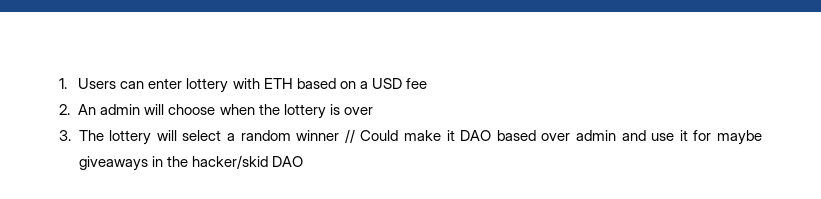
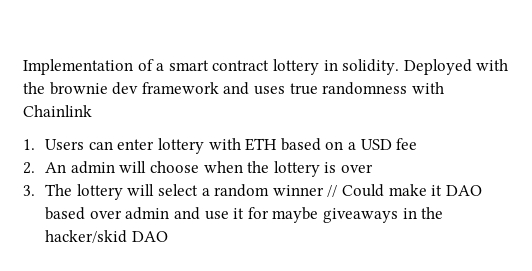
(59, 83) none -> [23,59,509,75] [23,82,444,95] [23,105,92,117] Implementation of a smart contract lottery in solidity. Deployed with the brownie dev framework and uses true randomness with Chainlink //

